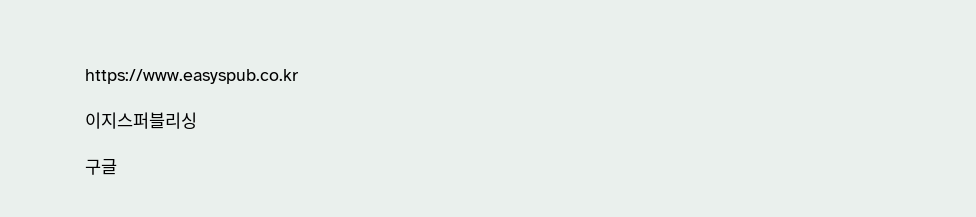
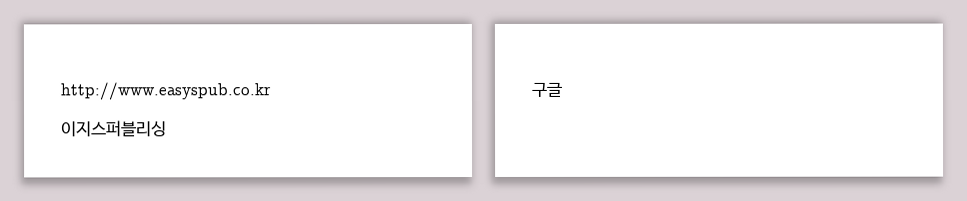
[85,69,299,84] https://www.easyspub.co.kr -> [60,82,271,101] http://www.easyspub.co.kr

